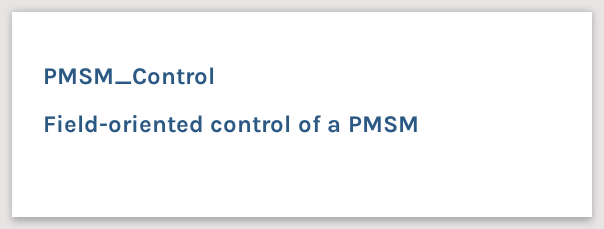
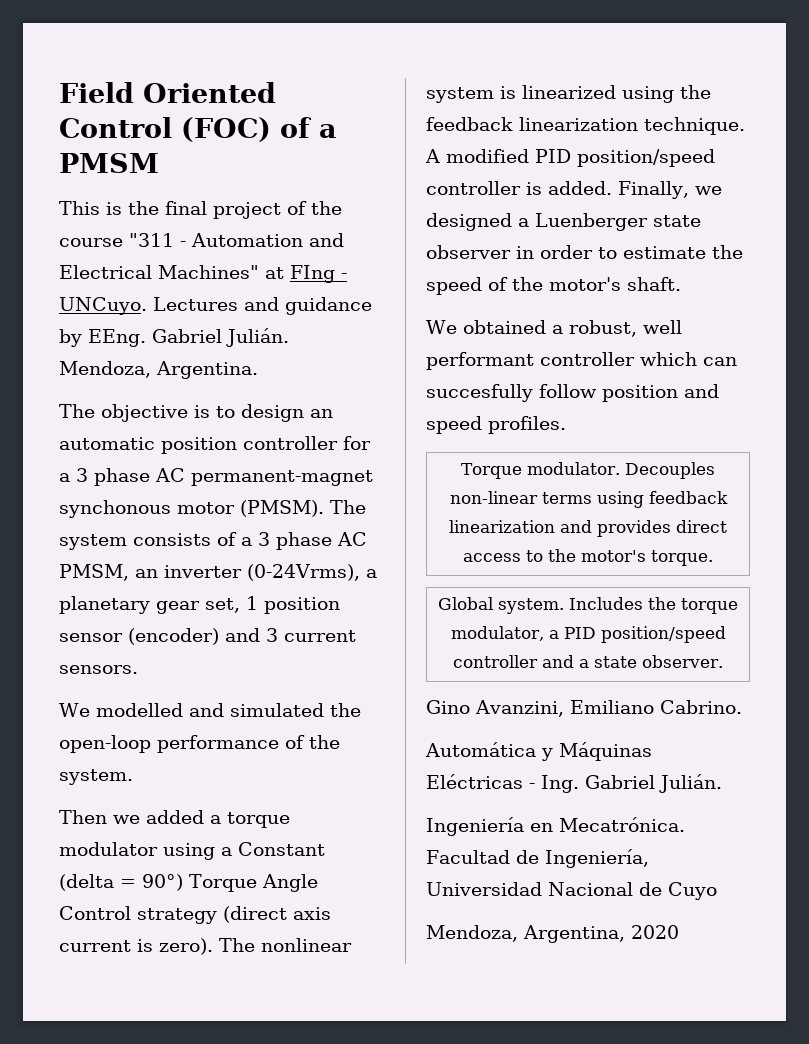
[43,67,215,85] [43,114,292,133] PMSM_Control // Field-oriented control -> [59,82,276,103] [59,117,271,142] Field Oriented Control (FOC)
(419, 124) none -> [59,201,342,219] [59,233,344,247] [59,265,347,283] [59,297,372,315] [59,328,289,347] [59,361,258,379] [59,404,333,422] [59,436,371,454] [59,468,373,486] [59,500,366,518] [59,532,367,550] [59,564,377,581] [59,596,340,614] [59,628,356,645] [59,665,138,674] [59,703,361,717] [59,735,340,753] [59,769,133,785] [59,810,290,828] [59,842,325,860] [59,874,318,892] [59,906,331,924] [59,938,352,955] [426,85,711,103] [426,117,745,135] [425,149,715,167] [426,181,722,199] [426,213,701,231] [426,245,743,259] [426,277,681,295] [426,320,682,337] [426,352,737,370] [426,384,719,402] [426,416,566,434] [461,462,715,479] [449,491,728,508] [449,520,727,537] [463,549,713,566] [438,597,738,614] [450,626,726,643] [453,655,724,668] [426,700,742,717] [425,742,652,761] [426,774,722,793] [426,817,685,836] [426,849,649,868] [426,882,717,900] [426,925,679,943] // This is the final project of the course "311 - Automation and Electrical Machines" at FIng - UNCuyo. Lectures and guidance by EEng. Gabriel Julián. Mendoza, Argentina. // The objective is to design an automatic position controller for a 3 phase AC permanent-magnet synchonous motor (PMSM). The system consists of a 3 phase AC PMSM, an inverter (0-24Vrms), a planetary gear set, 1 position sensor (encoder) and 3 current sensors. // We modelled and simulated the open-loop performance of the system. // Then we added a torque modulator using a Constant (delta = 90°) Torque Angle Control strategy (direct axis current is zero). The nonlinear system is linearized using the feedback linearization technique. A modified PID position/speed controller is added. Finally, we designed a Luenberger state observer in order to estimate the speed of the motor's shaft. // We obtained a robust, well performant controller which can succesfully follow position and speed profiles. // Torque modulator. Decouples non-linear terms using feedback linearization and provides direct access to the motor's torque. // Global system. Includes the torque modulator, a PID position/speed controller and a state observer. // Gino Avanzini, Emiliano Cabrino. // Automática y Máquinas Eléctricas - Ing. Gabriel Julián. // Ingeniería en Mecatrónica. Facultad de Ingeniería, Universidad Nacional de Cuyo // Mendoza, Argentina, 2020

